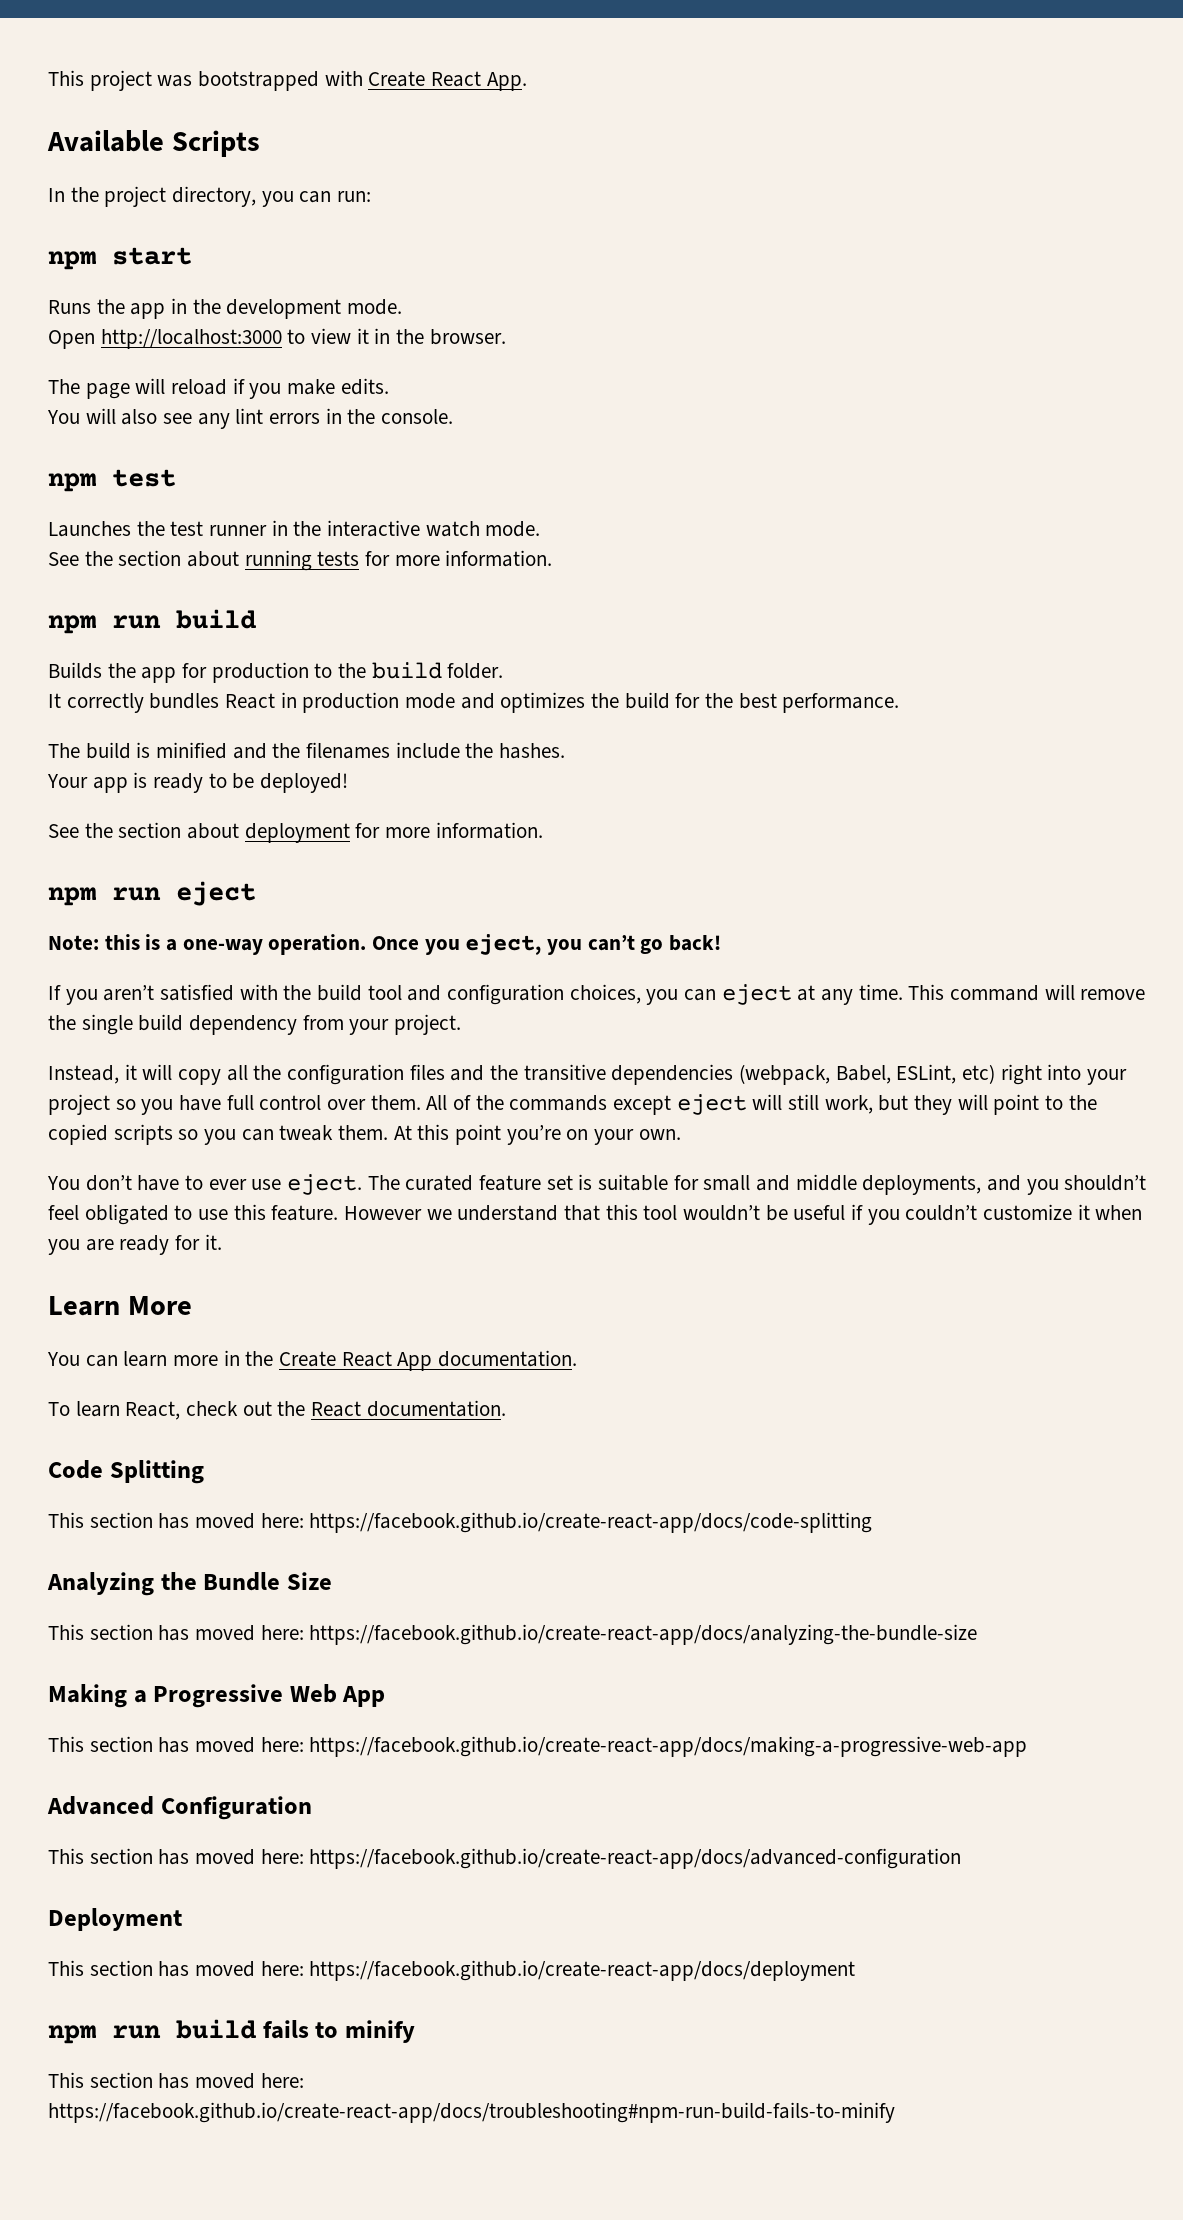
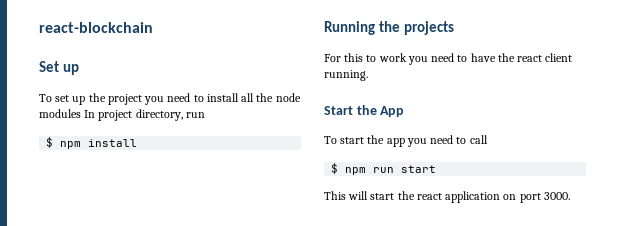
[48,70,527,91] [47,130,260,157] [48,186,372,207] [48,247,192,270] [48,298,403,319] [48,328,506,349] [48,378,389,399] [47,408,454,429] [48,469,176,492] [48,520,541,537] [48,550,553,571] [48,609,256,634] [48,662,504,683] [48,692,900,713] [48,742,566,759] [47,772,349,793] [48,822,543,843] [48,881,256,906] [48,934,722,955] [48,984,1146,1005] [48,1014,462,1035] [48,1064,1128,1085] [48,1094,1097,1115] [48,1124,681,1145] [47,1174,1147,1195] [48,1204,1143,1225] [48,1234,222,1255] [48,1296,192,1316] [47,1350,578,1371] [48,1400,506,1420] [48,1460,204,1484] [48,1512,873,1533] [47,1572,332,1596] [48,1624,978,1645] [48,1684,386,1708] [48,1736,1028,1757] [47,1796,312,1820] [48,1848,962,1869] [48,1908,182,1931] [48,1960,856,1981] [48,2019,415,2044] [48,2072,304,2089] [48,2102,895,2123] This project was bootstrapped with Create React App. // Available Scripts // In the project directory, you can run: // npm start // Runs the app in the development mode. // Open http://localhost:3000 to view it in the browser. // The page will reload if you make edits. // You will also see any lint errors in the console. // npm test // Launches the test runner in the interactive watch mode. // See the section about running tests for more information. // npm run build // Builds the app for production to the build folder. // It correctly bundles React in production mode and optimizes the build for the best performance. // The build is minified and the filenames include the hashes. // Your app is ready to be deployed! // See the section about deployment for more information. // npm run eject // Note: this is a one-way operation. Once you eject, you can’t go back! // If you aren’t satisfied with the build tool and configuration choices, you can eject at any time. This command will remove the single build dependency from your project. // Instead, it will copy all the configuration files and the transitive dependencies (webpack, Babel, ESLint, etc) right into your project so you have full control over them. All of the commands except eject will still work, but they will point to the copied scripts so you can tweak them. At this point you’re on your own. // You don’t have to ever use eject. The curated feature set is suitable for small and middle deployments, and you shouldn’t feel obligated to use this feature. However we understand that this tool wouldn’t be useful if you couldn’t customize it when you are ready for it. // Learn More // You can learn more in the Create React App documentation. // To learn React, check out the React documentation. // Code Splitting // This section has moved here: https://facebook.github.io/create-react-app/docs/code-splitting // Analyzing the Bundle Size // This section has moved here: https://facebook.github.io/create-react-app/docs/analyzing-the-bundle-size // Making a Progressive Web App // This section has moved here: https://facebook.github.io/create-react-app/docs/making-a-progressive-web-app // Advanced Configuration // This section has moved here: https://facebook.github.io/create-react-app/docs/advanced-configuration // Deployment // This section has moved here: https://facebook.github.io/create-react-app/docs/deployment // npm run build fails to minify // This section has moved here: https://facebook.github.io/create-react-app/docs/troubleshooting#npm-run-build-fails-to-minify -> [39,22,153,33] [39,61,79,75] [39,93,301,105] [39,109,205,121] [46,137,138,149] [324,21,454,35] [324,53,573,65] [324,70,368,81] [324,105,405,117] [324,135,488,147] [331,163,437,175] [324,191,570,203] react-blockchain // Set up // To set up the project you need to install all the node modules In project directory, run // $ npm install // Running the projects // For this to work you need to have the react client running. // Start the App // To start the app you need to call // $ npm run start // This will start the react application on port 3000.

